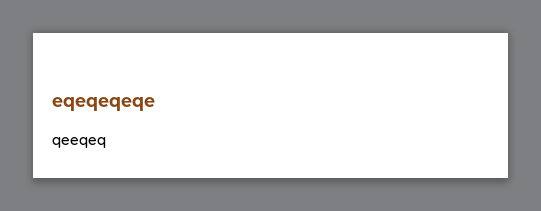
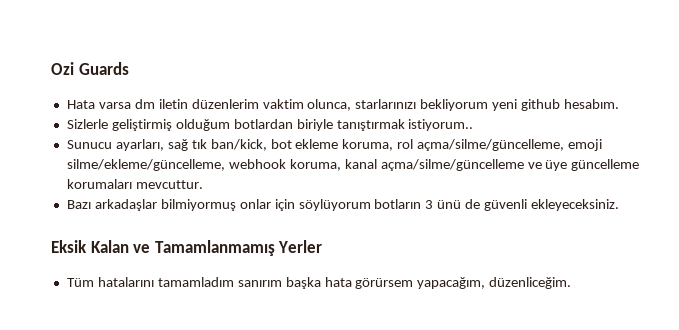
[52,97,155,111] [52,137,106,148] eqeqeqeqe // qeeqeq -> [51,62,129,75] [66,99,620,111] [66,119,474,131] [66,139,603,151] [66,159,640,171] [66,179,203,189] [66,199,620,211] [51,240,323,256] [66,277,572,289] Ozi Guards // Hata varsa dm iletin düzenlerim vaktim olunca, starlarınızı bekliyorum yeni github hesabım. // Sizlerle geliştirmiş olduğum botlardan biriyle tanıştırmak istiyorum.. // Sunucu ayarları, sağ tık ban/kick, bot ekleme koruma, rol açma/silme/güncelleme, emoji silme/ekleme/güncelleme, webhook koruma, kanal açma/silme/güncelleme ve üye güncelleme korumaları mevcuttur. // Bazı arkadaşlar bilmiyormuş onlar için söylüyorum botların 3 ünü de güvenli ekleyeceksiniz. // Eksik Kalan ve Tamamlanmamış Yerler // Tüm hatalarını tamamladım sanırım başka hata görürsem yapacağım, düzenliceğim.

